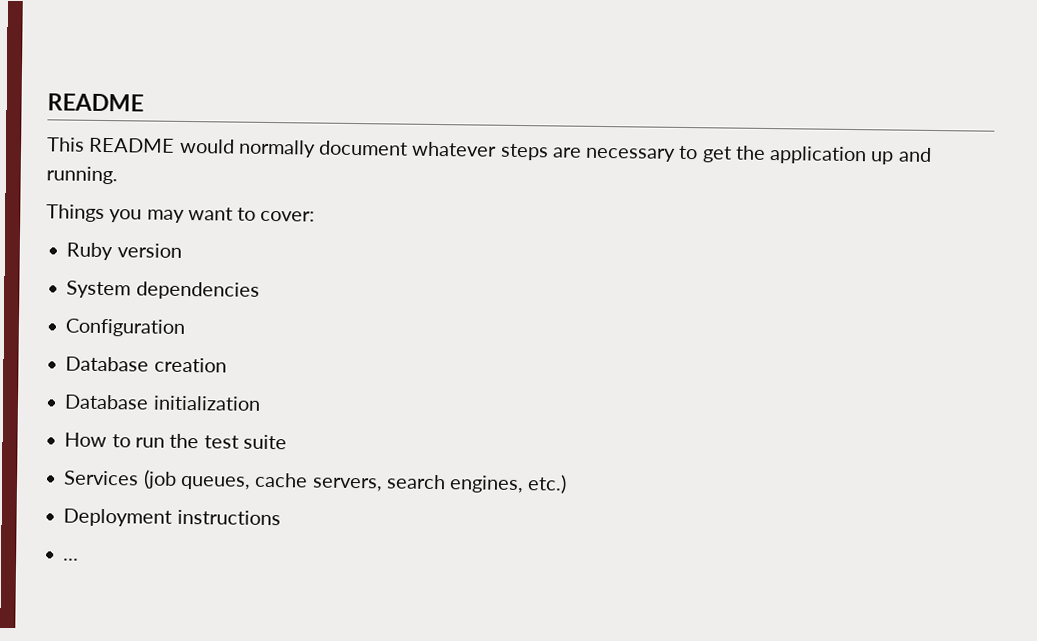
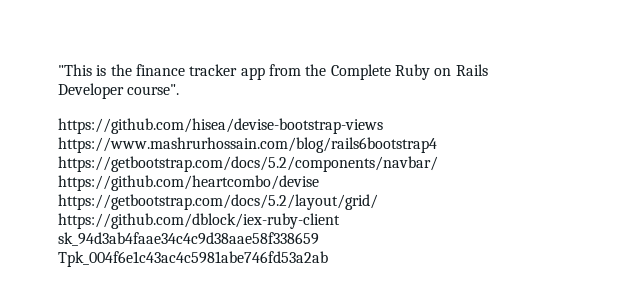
[47,93,144,112] [47,137,932,165] [46,166,118,185] [46,204,316,223] [66,242,182,261] [66,280,260,300] [65,318,186,337] [65,356,227,373] [64,394,261,411] [64,432,287,450] [63,469,568,494] [63,508,281,527] [63,558,80,561] README // This README would normally document whatever steps are necessary to get the application up and running. // Things you may want to cover: // Ruby version // System dependencies // Configuration // Database creation // Database initialization // How to run the test suite // Services (job queues, cache servers, search engines, etc.) // Deployment instructions // ... -> [58,64,488,80] [58,83,180,99] [58,118,383,134] [58,137,437,153] [58,156,438,172] [58,175,319,191] [58,194,378,210] [58,213,340,229] [58,232,319,246] [58,251,328,267] "This is the finance tracker app from the Complete Ruby on Rails Developer course". // https://github.com/hisea/devise-bootstrap-views https://www.mashrurhossain.com/blog/rails6bootstrap4 https://getbootstrap.com/docs/5.2/components/navbar/ https://github.com/heartcombo/devise https://getbootstrap.com/docs/5.2/layout/grid/ https://github.com/dblock/iex-ruby-client sk_94d3ab4faae34c4c9d38aae58f338659 Tpk_004f6e1c43ac4c5981abe746fd53a2ab

